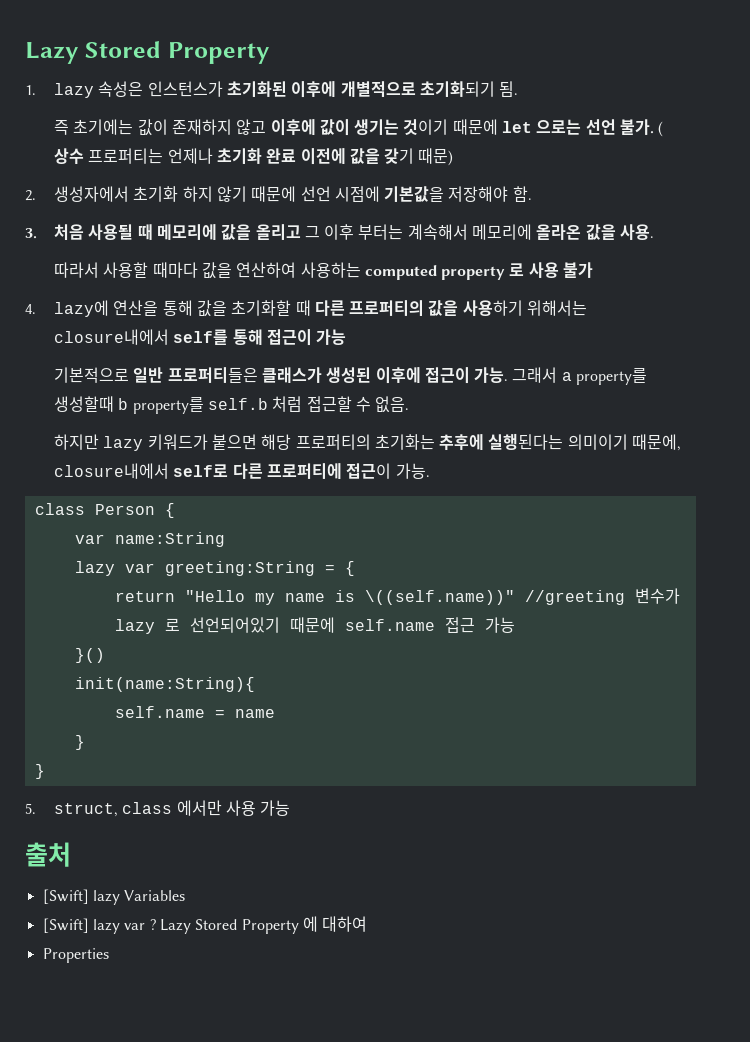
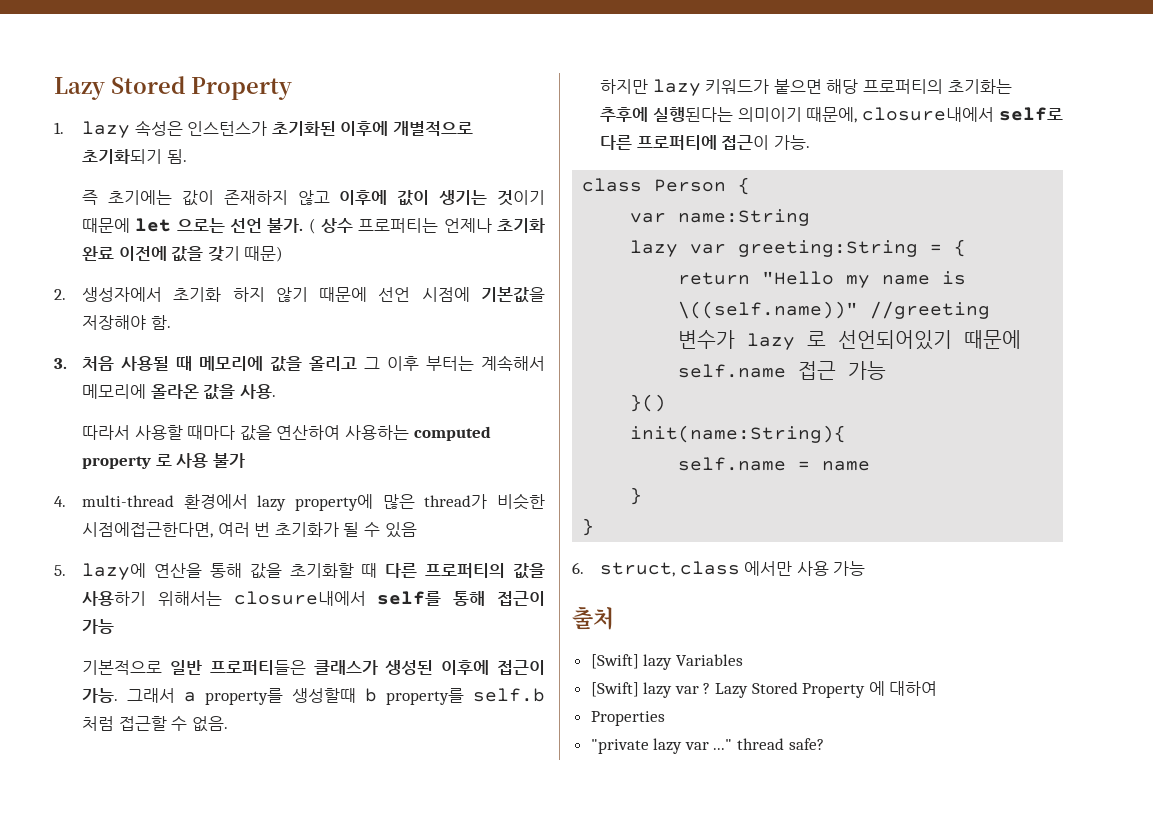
(36, 309) none -> [82,493,545,511] [82,522,417,538] [54,565,66,576] multi-thread 환경에서 lazy property에 많은 thread가 비슷한 시점에접근한다면, 여러 번 초기화가 될 수 있음 // 5.
[25,803,36,814] 5. -> [572,562,584,574] 6.
(109, 955) none -> [590,738,824,754] // "private lazy var ..." thread safe?

